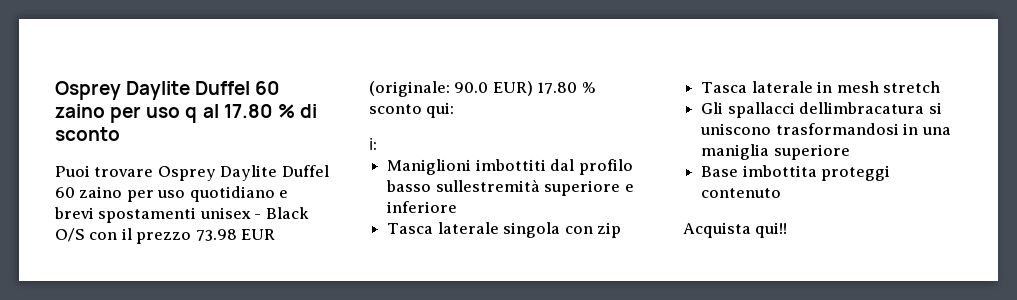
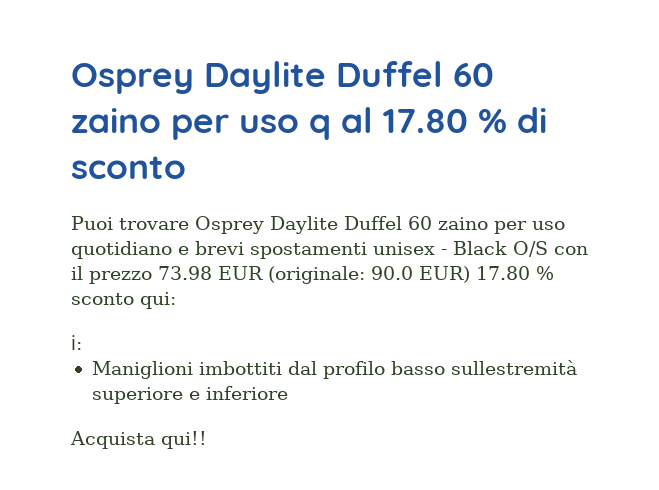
[387,222,621,238] [701,81,940,93] [701,102,942,118] [700,123,951,135] [701,144,850,160] [701,165,891,181] [701,188,782,198] // Tasca laterale singola con zip // Tasca laterale in mesh stretch // Gli spallacci dellimbracatura si uniscono trasformandosi in una maniglia superiore // Base imbottita proteggi contenuto -> (288, 393) none

